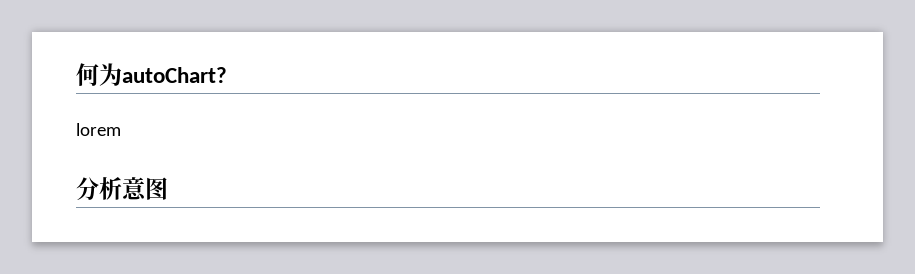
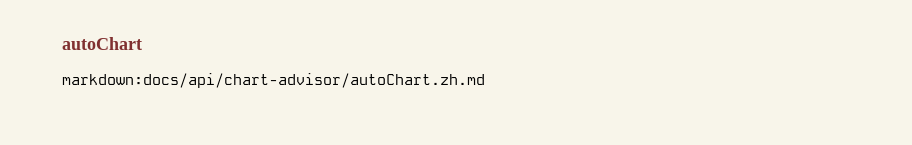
[76,63,227,86] [76,123,121,136] [76,177,168,201] 何为autoChart? // lorem // 分析意图 -> [62,37,142,50] [62,73,485,88] autoChart // markdown:docs/api/chart-advisor/autoChart.zh.md

